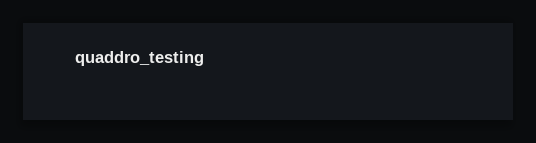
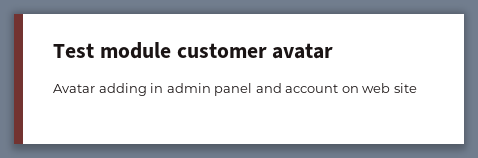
[75,51,204,66] quaddro_testing -> [53,42,334,59] [53,83,417,96] Test module customer avatar // Avatar adding in admin panel and account on web site

